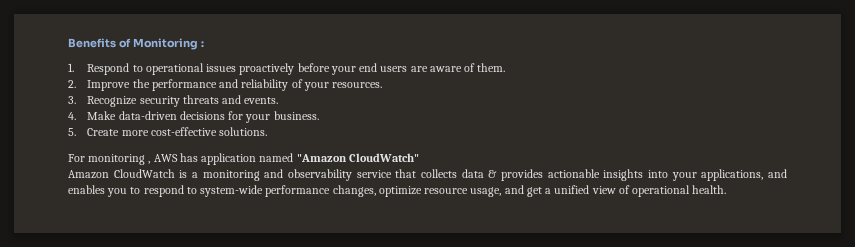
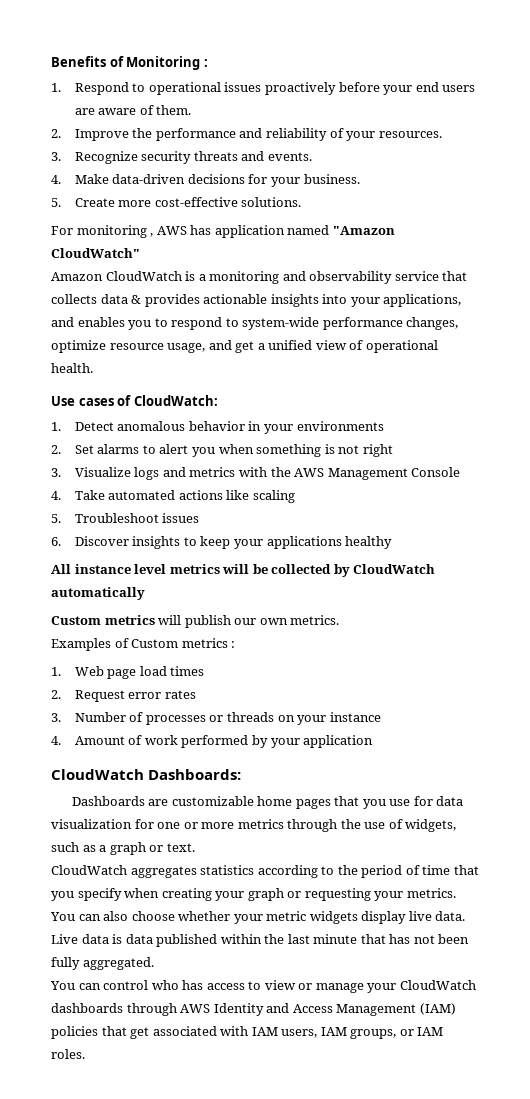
(727, 189) none -> [51,395,218,406] [51,421,384,434] [51,444,393,457] [51,467,461,480] [51,490,295,503] [51,513,200,523] [51,536,393,549] [51,564,436,577] [51,587,145,600] [51,615,340,628] [51,638,236,651] [51,666,205,679] [51,690,196,702] [51,712,381,725] [51,735,374,748] [51,769,242,780] [71,796,464,809] [51,819,457,832] [51,842,195,855] [51,865,479,878] [51,888,456,901] [50,911,466,924] [51,934,470,947] [51,957,154,970] [50,980,476,993] [51,1003,456,1016] [51,1026,444,1039] [51,1049,85,1059] // Use cases of CloudWatch: // 1. Detect anomalous behavior in your environments // 2. Set alarms to alert you when something is not right // 3. Visualize logs and metrics with the AWS Management Console // 4. Take automated actions like scaling // 5. Troubleshoot issues // 6. Discover insights to keep your applications healthy // All instance level metrics will be collected by CloudWatch automatically // Custom metrics will publish our own metrics. // Examples of Custom metrics : // 1. Web page load times // 2. Request error rates // 3. Number of processes or threads on your instance // 4. Amount of work performed by your application // CloudWatch Dashboards: // Dashboards are customizable home pages that you use for data visualization for one or more metrics through the use of widgets, such as a graph or text. // CloudWatch aggregates statistics according to the period of time that you specify when creating your graph or requesting your metrics. You can also choose whether your metric widgets display live data. Live data is data published within the last minute that has not been fully aggregated. // You can control who has access to view or manage your CloudWatch dashboards through AWS Identity and Access Management (IAM) policies that get associated with IAM users, IAM groups, or IAM roles.

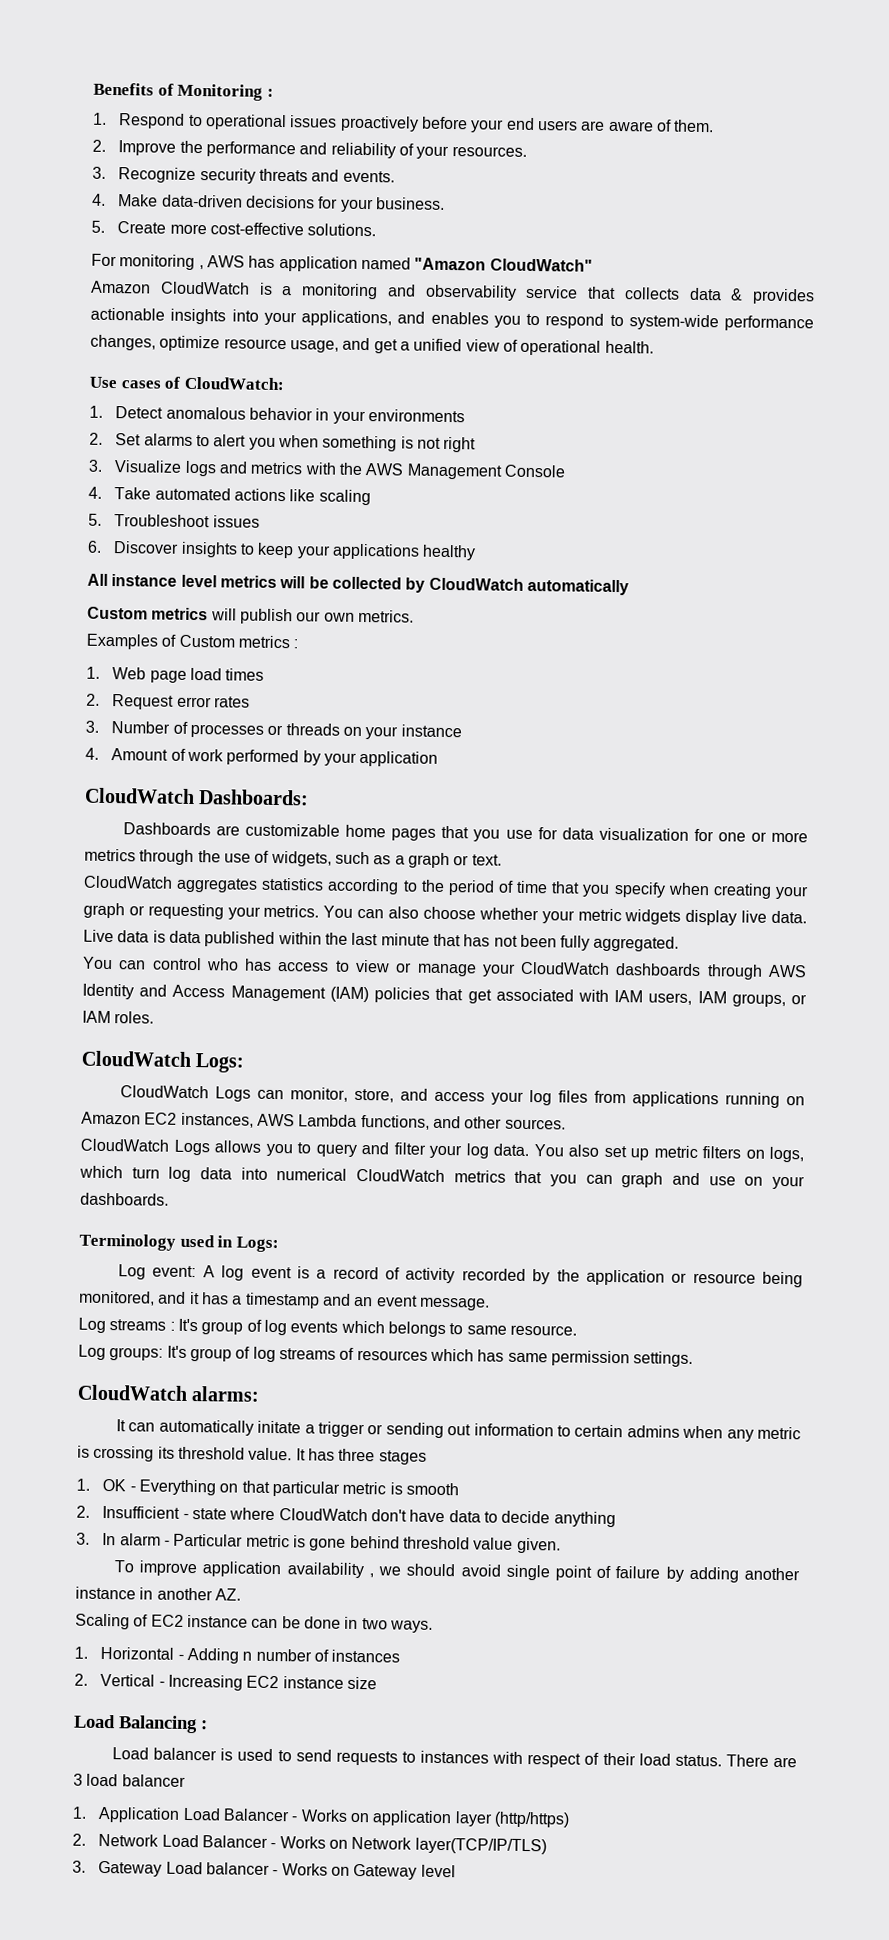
(85, 1054) none -> [81,1050,245,1073] [120,1085,805,1108] [81,1111,566,1130] [80,1138,804,1163] [79,1165,805,1190] [80,1192,169,1206] [79,1233,279,1253] [118,1264,804,1288] [79,1290,490,1311] [78,1317,577,1338] [78,1344,694,1367] [77,1384,261,1402] [116,1419,801,1442] [77,1445,427,1465] [76,1478,459,1497] [76,1505,616,1528] [76,1532,561,1554] [114,1560,801,1583] [75,1586,241,1601] [75,1613,433,1633] [74,1646,401,1664] [74,1673,377,1691] [73,1714,208,1734] [112,1747,798,1768] [73,1773,186,1787] [72,1806,570,1828] [72,1833,547,1855] [72,1860,456,1880] // CloudWatch Logs: // CloudWatch Logs can monitor, store, and access your log files from applications running on Amazon EC2 instances, AWS Lambda functions, and other sources. // CloudWatch Logs allows you to query and filter your log data. You also set up metric filters on logs, which turn log data into numerical CloudWatch metrics that you can graph and use on your dashboards. // Terminology used in Logs: // Log event: A log event is a record of activity recorded by the application or resource being monitored, and it has a timestamp and an event message. // Log streams : It's group of log events which belongs to same resource. // Log groups: It's group of log streams of resources which has same permission settings. // CloudWatch alarms: // It can automatically initate a trigger or sending out information to certain admins when any metric is crossing its threshold value. It has three stages // 1. OK - Everything on that particular metric is smooth // 2. Insufficient - state where CloudWatch don't have data to decide anything // 3. In alarm - Particular metric is gone behind threshold value given. // To improve application availability , we should avoid single point of failure by adding another instance in another AZ. // Scaling of EC2 instance can be done in two ways. // 1. Horizontal - Adding n number of instances // 2. Vertical - Increasing EC2 instance size // Load Balancing : // Load balancer is used to send requests to instances with respect of their load status. There are 3 load balancer // 1. Application Load Balancer - Works on application layer (http/https) // 2. Network Load Balancer - Works on Network layer(TCP/IP/TLS) // 3. Gateway Load balancer - Works on Gateway level

